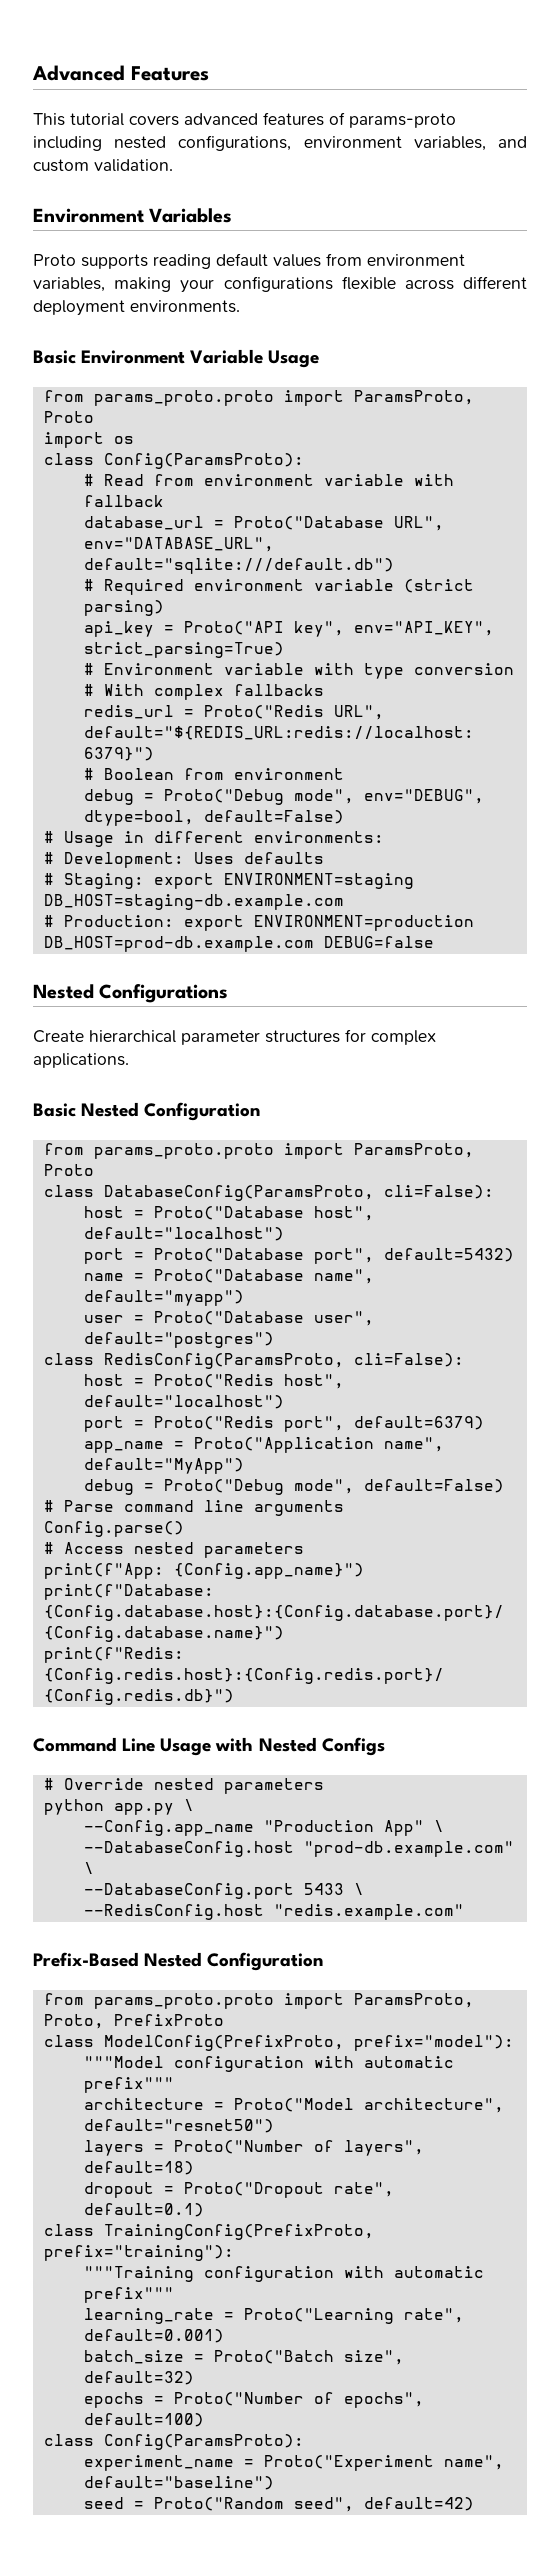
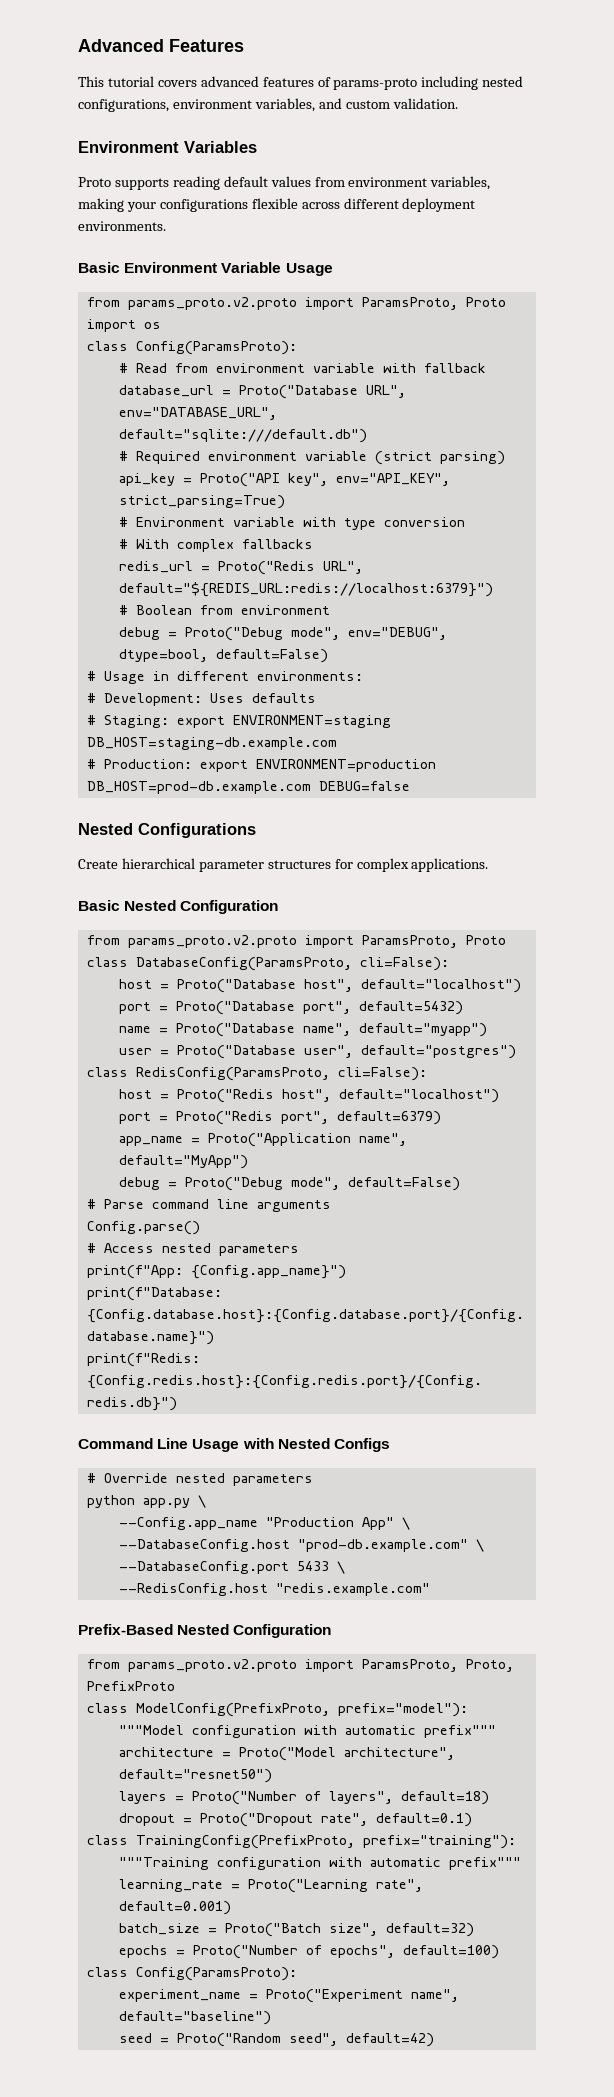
[93,390,274,406] params_proto.proto -> [127,297,297,310] params_proto.v2.proto
[93,1143,274,1159] params_proto.proto -> [127,935,297,948] params_proto.v2.proto
[93,1993,274,2009] params_proto.proto -> [127,1659,297,1672] params_proto.v2.proto

